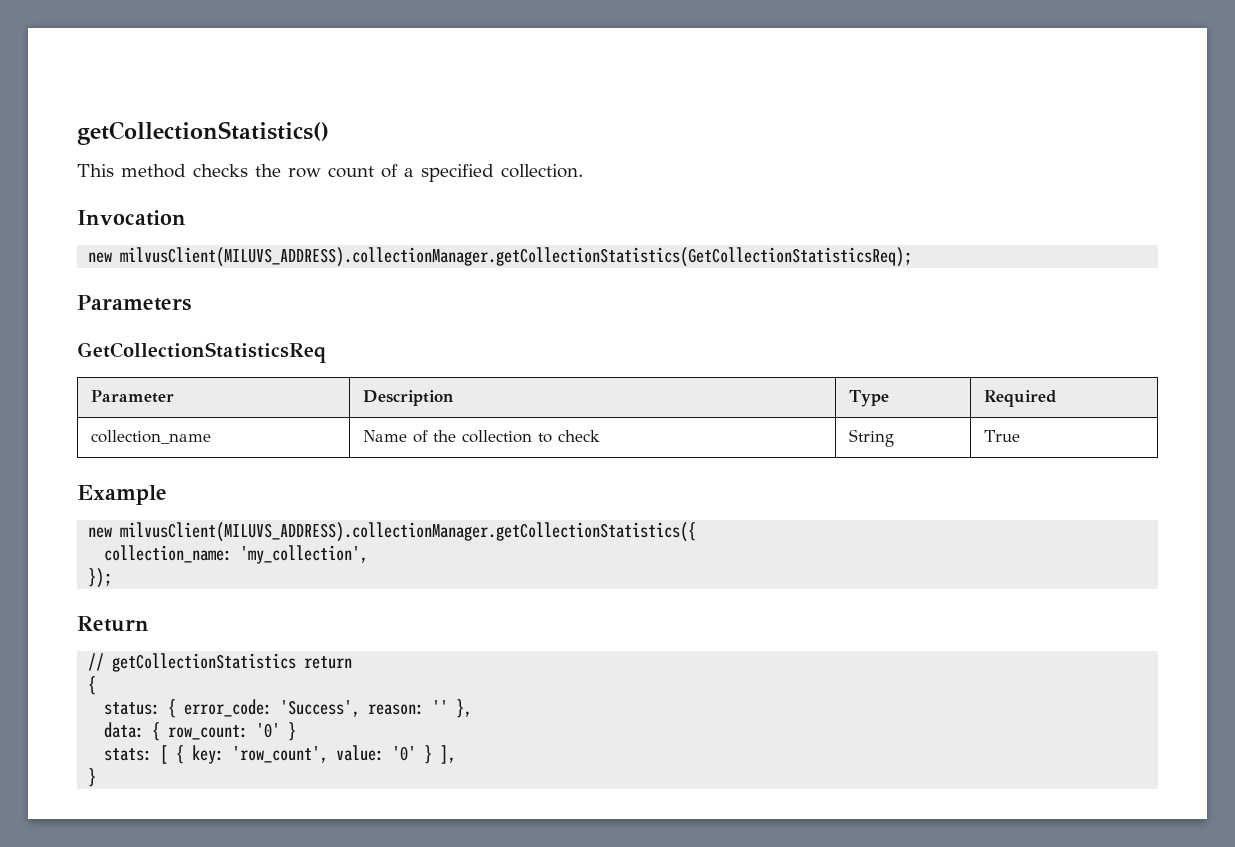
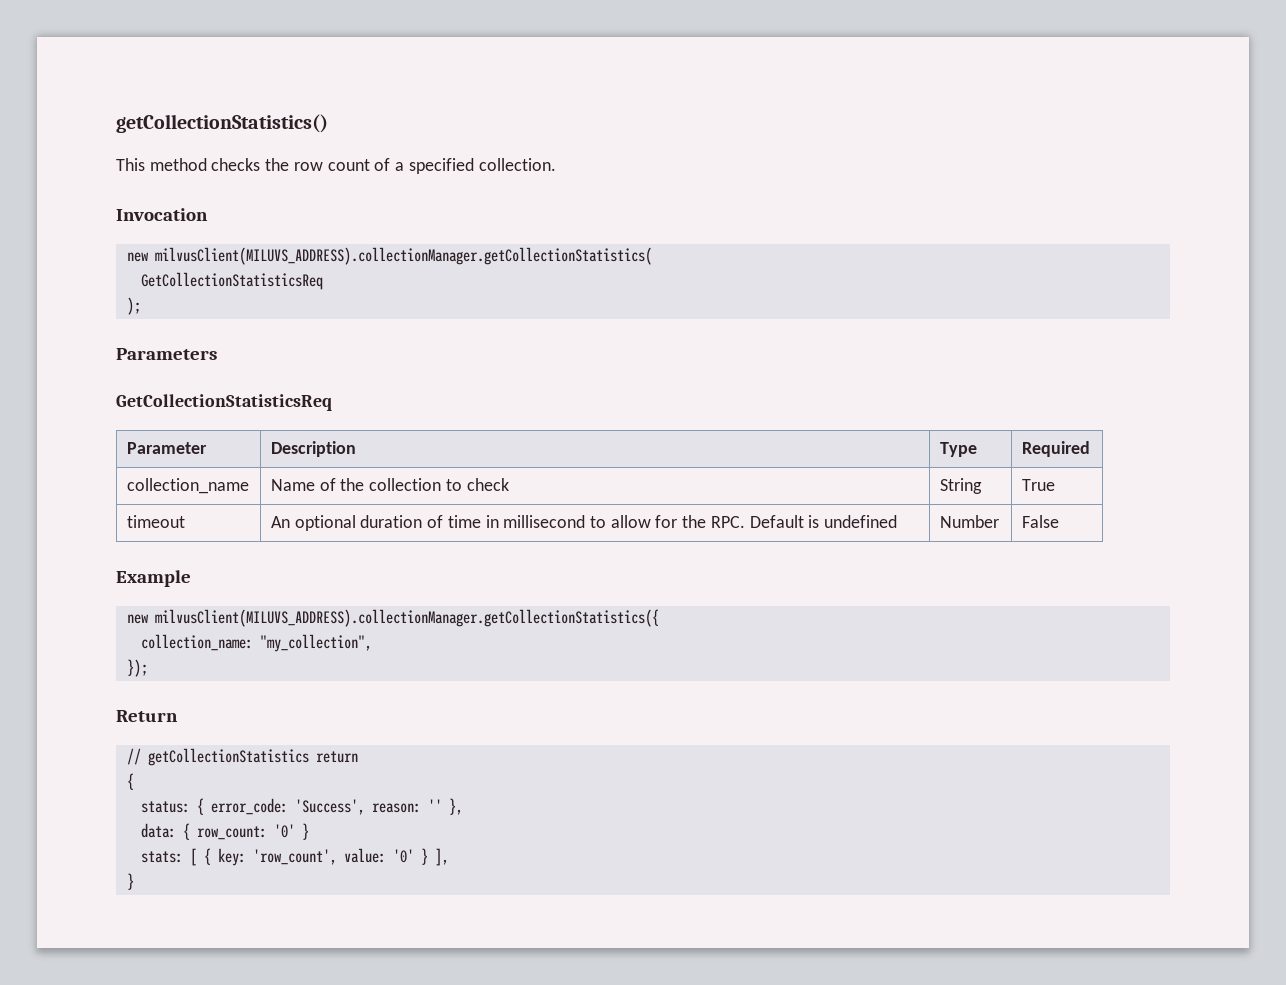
[120,247,913,267] milvusClient(MILUVS_ADDRESS).collectionManager.getCollectionStatistics(GetCollectionStatisticsReq); -> [154,247,652,265] [140,272,323,290] [126,297,141,315] milvusClient(MILUVS_ADDRESS).collectionManager.getCollectionStatistics( // GetCollectionStatisticsReq // );
(1021, 436) none -> [126,515,185,528] [270,515,898,531] [939,515,999,528] [1021,515,1059,528] // timeout | An optional duration of time in millisecond to allow for the RPC. Default is undefined | Number | False
[240,545,369,564] 'my_collection', -> [259,634,372,652] "my_collection",

